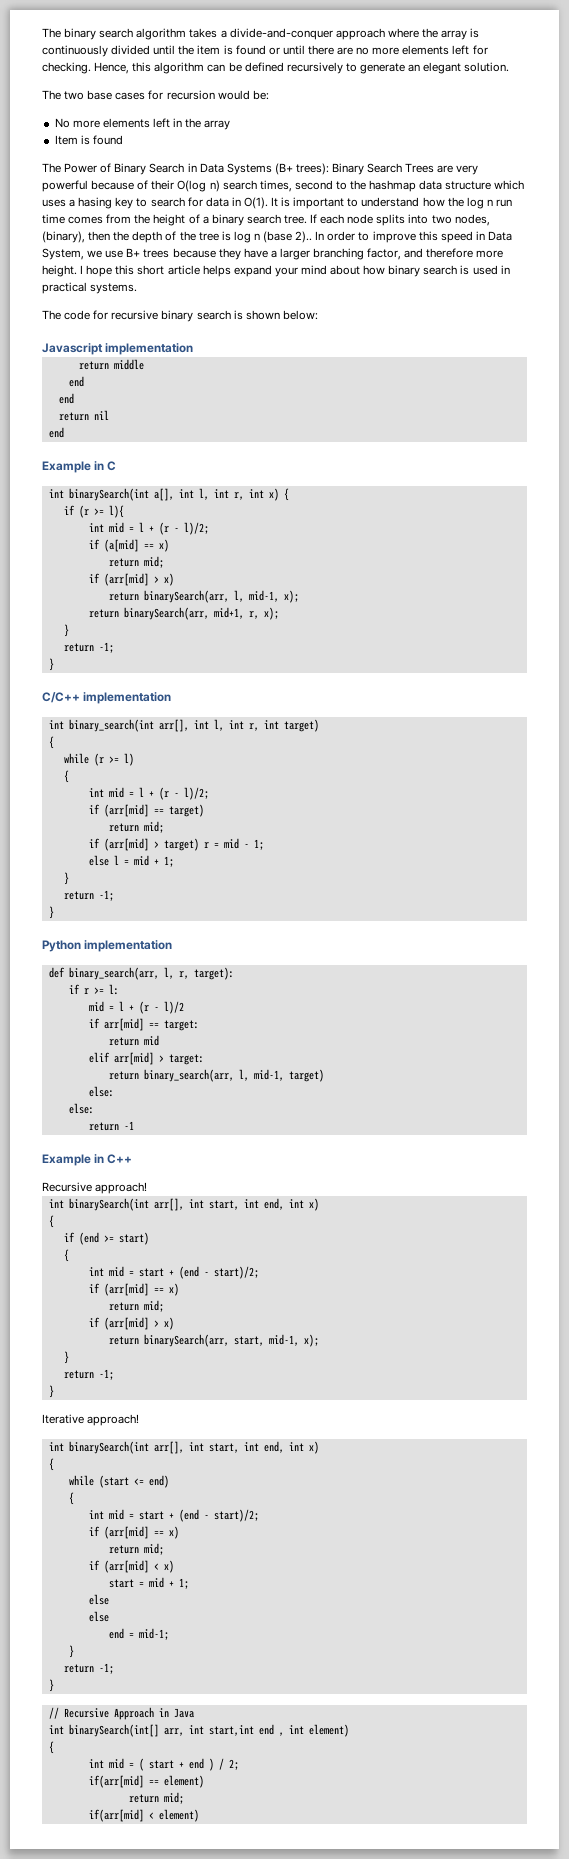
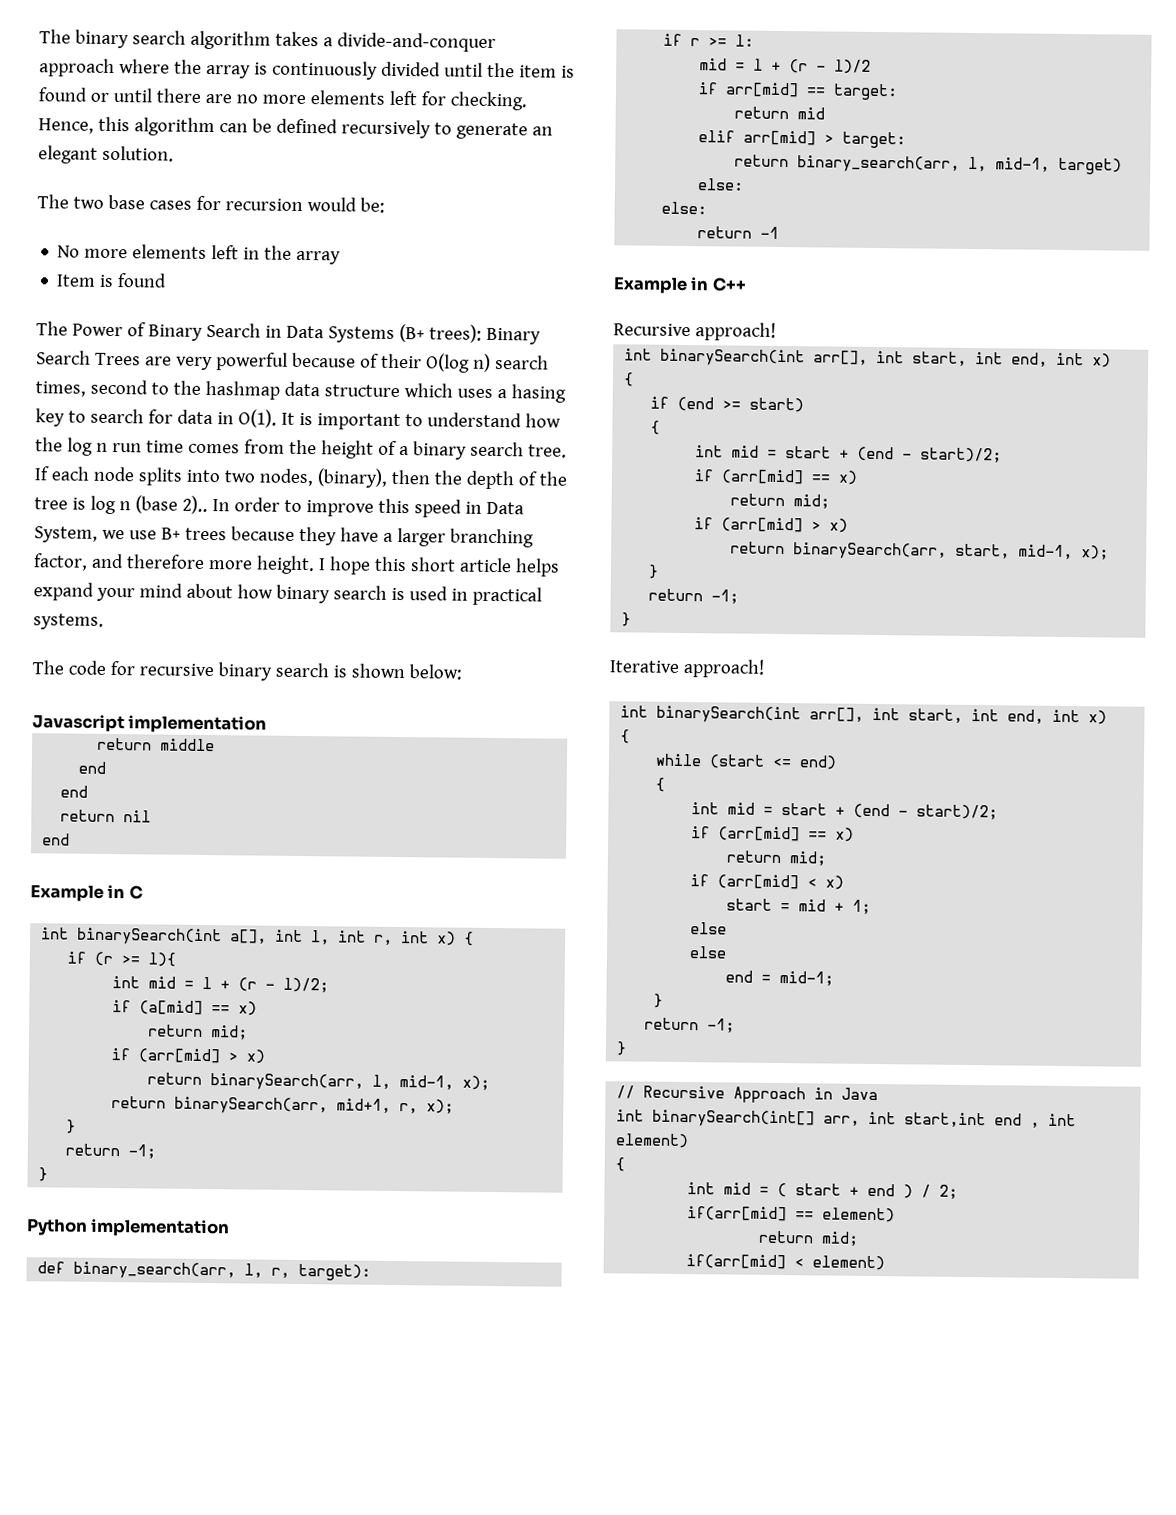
[42,692,172,704] [48,719,319,732] [48,736,54,749] [63,753,134,766] [63,770,69,783] [88,787,209,800] [88,804,204,817] [108,821,164,833] [88,838,264,851] [88,855,174,867] [63,872,69,885] [63,890,114,901] [48,906,54,919] // C/C++ implementation // int binary_search(int arr[], int l, int r, int target) // { // while (r >= l) // { // int mid = l + (r - l)/2; // if (arr[mid] == target) // return mid; // if (arr[mid] > target) r = mid - 1; // else l = mid + 1; // } // return -1; // } -> (49, 1174) none

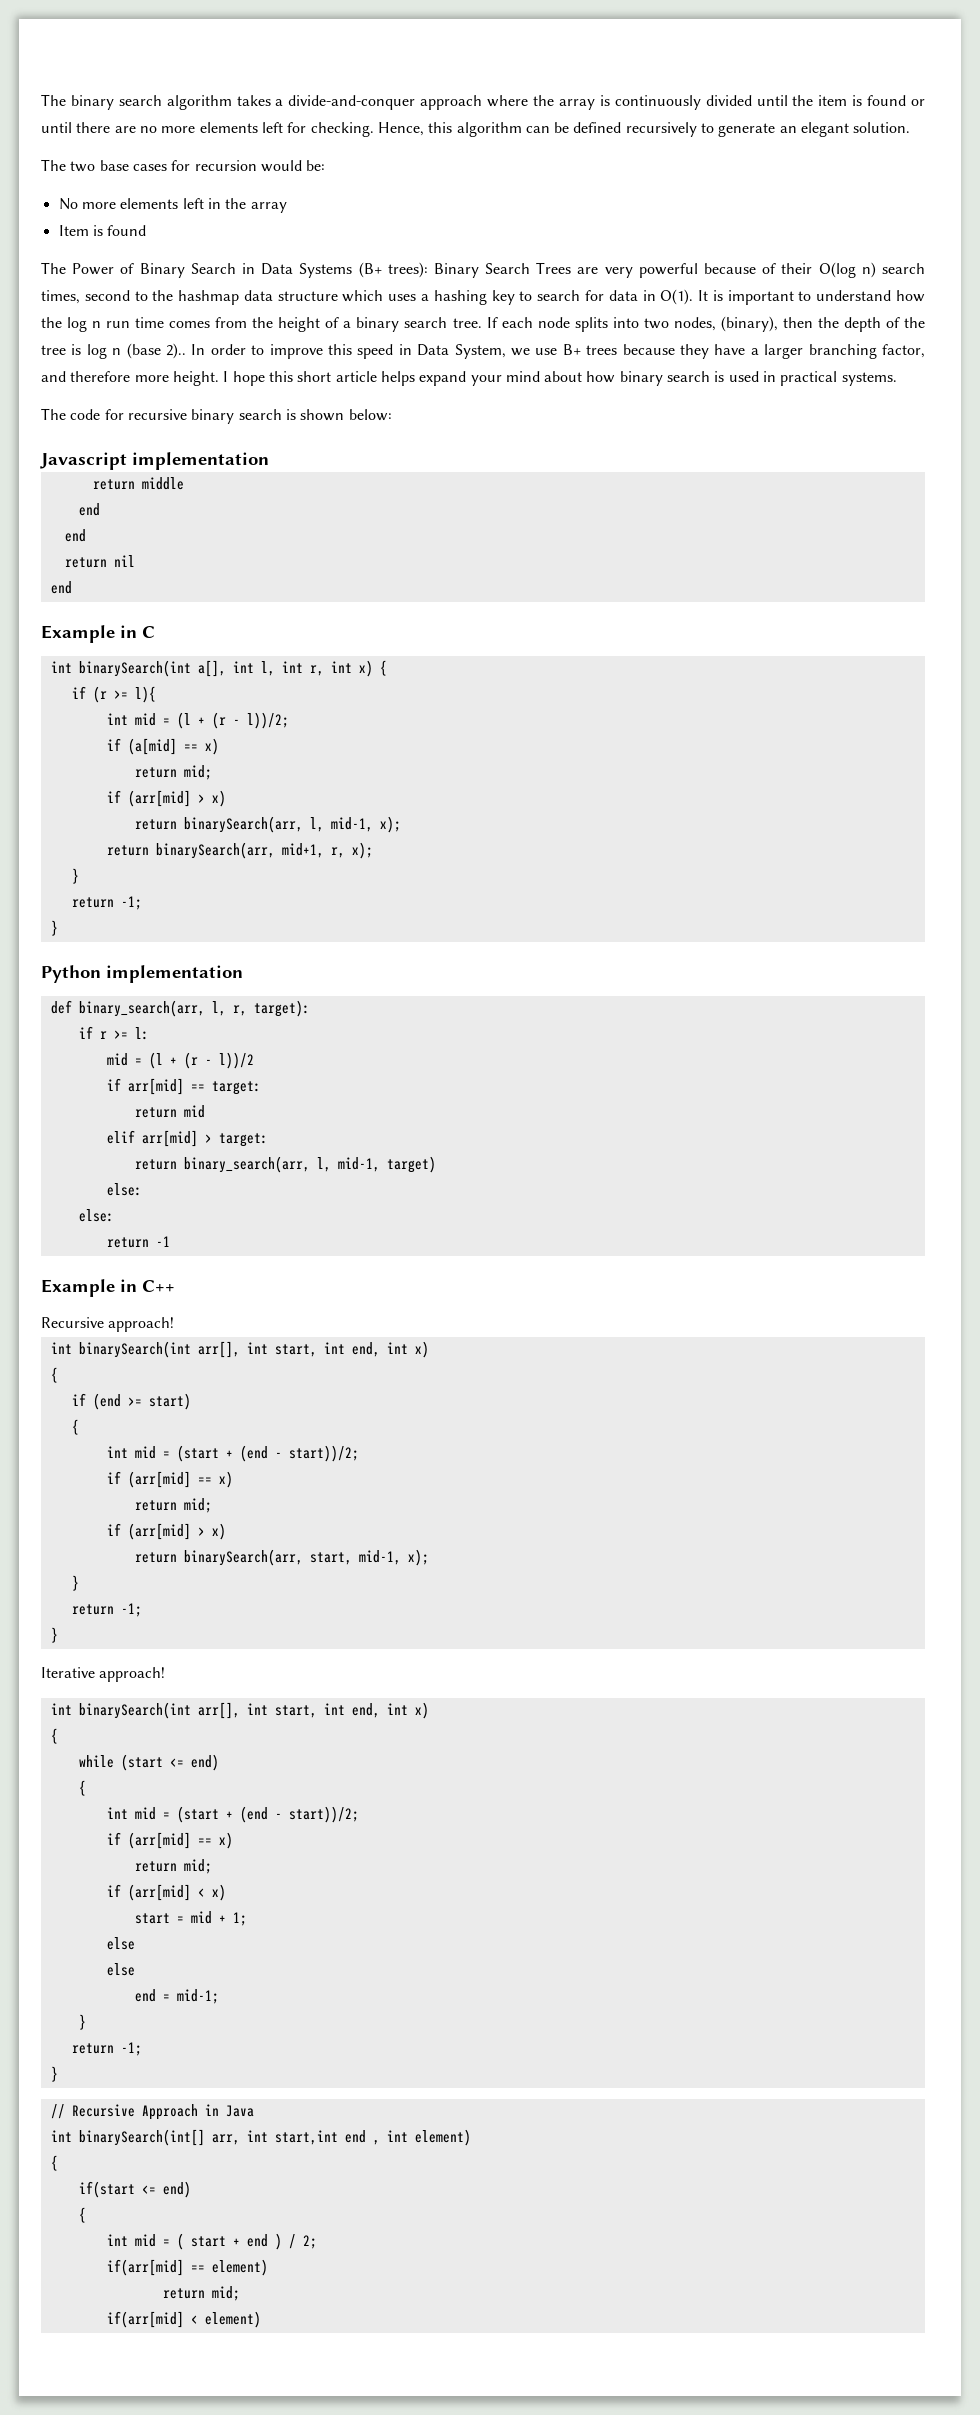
[510,384,566,403] hasing -> [433,290,487,305] hashing
[202,976,330,994] l + (r - l)/2; -> [176,712,289,729] (l + (r - l))/2;
[753,58,872,74] l + (r - l)/2 -> [148,1052,254,1069] (l + (r - l))/2
[785,446,1003,464] start + (end - start)/2; -> [176,1445,359,1462] (start + (end - start))/2;
[781,803,999,821] start + (end - start)/2; -> [176,1806,359,1823] (start + (end - start))/2;
(626, 1164) none -> [78,2181,191,2198] [78,2207,86,2223] // if(start <= end) // {

